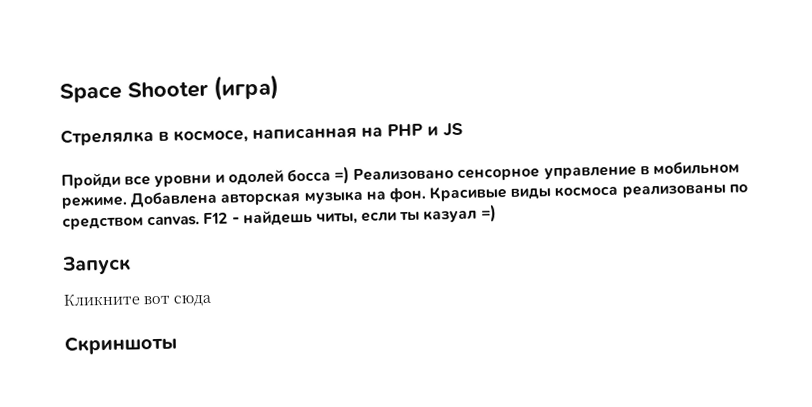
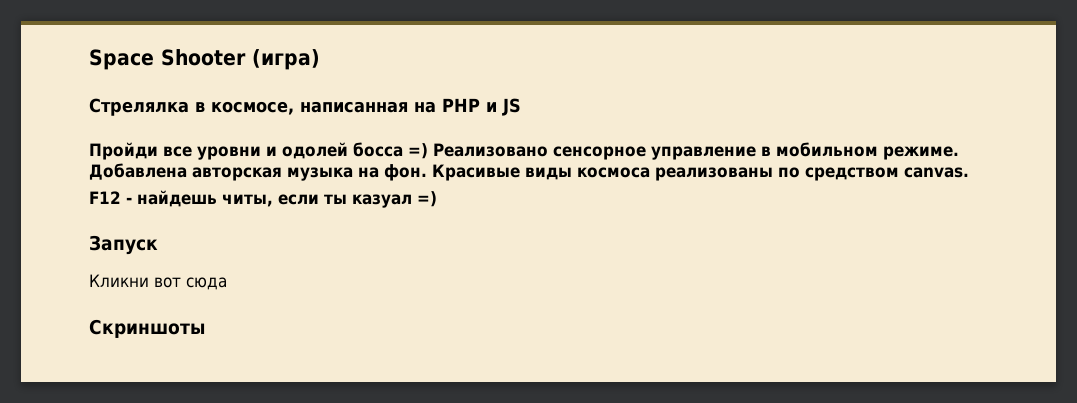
(201, 221) none -> (969, 172) //
[63,293,140,306] Кликните -> [89,274,149,287] Кликни

